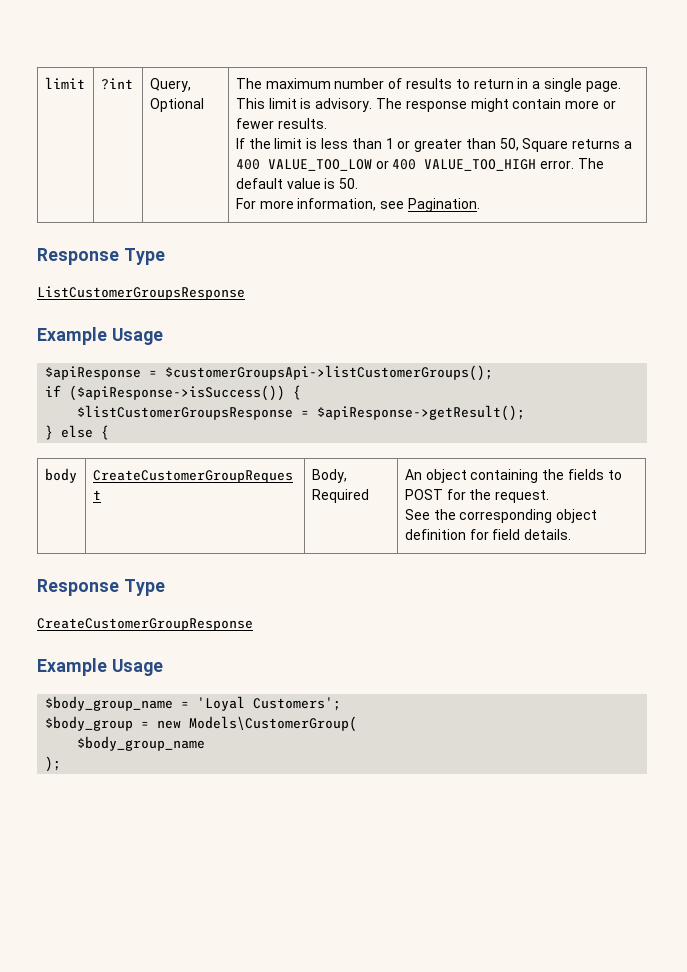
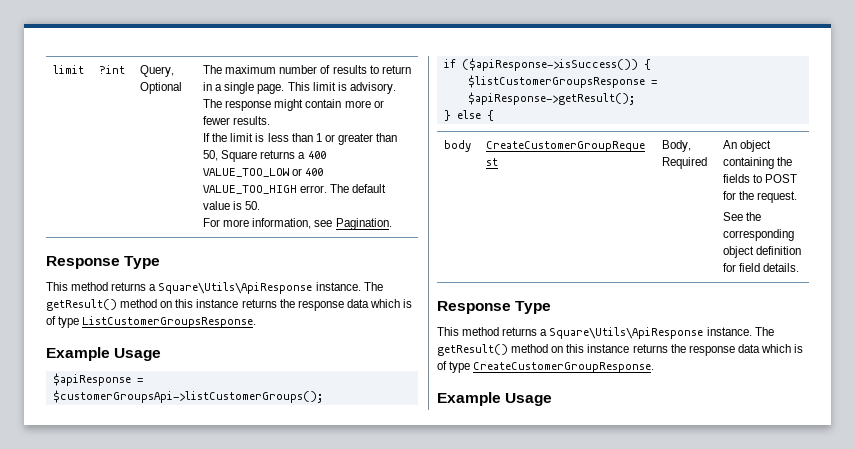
[37,286,245,300] ListCustomerGroupsResponse -> [46,282,383,294] [46,299,413,311] [46,316,257,328] This method returns a Square\Utils\ApiResponse instance. The getResult() method on this instance returns the response data which is of type ListCustomerGroupsResponse.
[37,618,253,631] [37,658,163,676] [45,696,342,711] [45,716,358,732] [77,736,206,751] [45,756,62,772] CreateCustomerGroupResponse // Example Usage // $body_group_name = 'Loyal Customers'; // $body_group = new Models\CustomerGroup( // $body_group_name // ); -> [437,327,774,339] [437,344,804,356] [437,361,655,373] [437,392,553,406] This method returns a Square\Utils\ApiResponse instance. The getResult() method on this instance returns the response data which is of type CreateCustomerGroupResponse. // Example Usage

